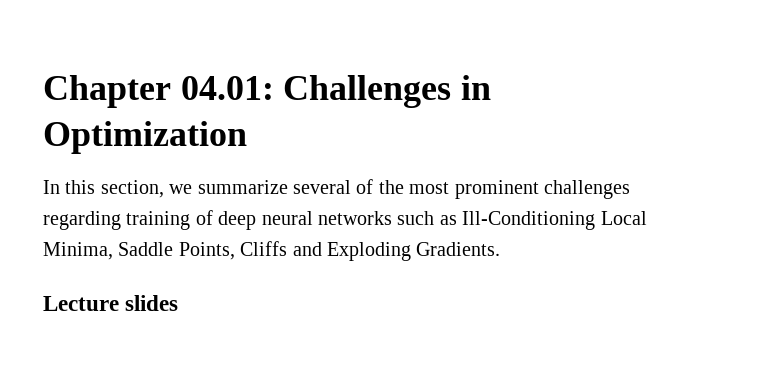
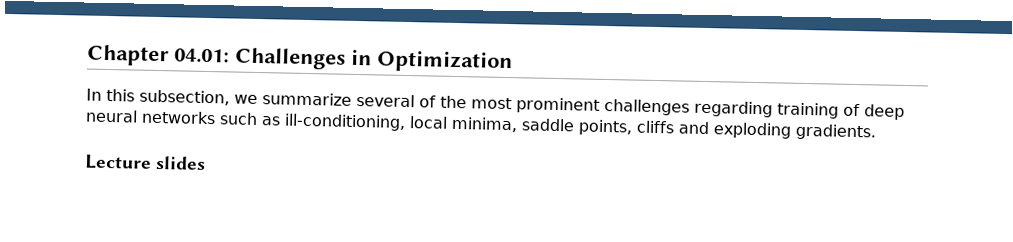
[100,180,164,198] section, -> [139,89,230,106] subsection,
[462,211,647,230] [43,241,501,261] Ill-Conditioning Local Minima, Saddle Points, Cliffs and Exploding Gradients. -> [284,113,876,141] ill-conditioning, local minima, saddle points, cliffs and exploding gradients.

